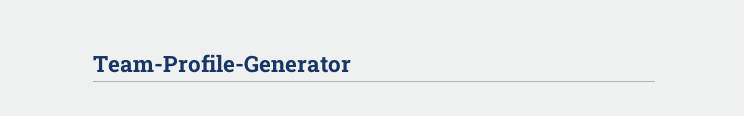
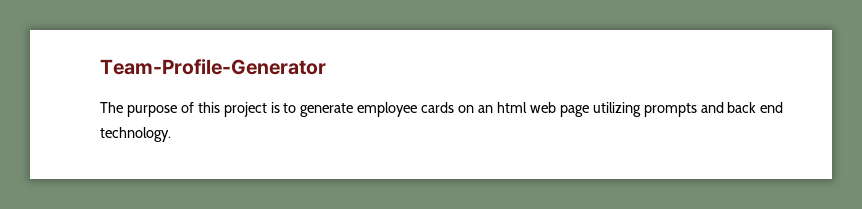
(351, 63) none -> [100,102,784,117] [100,127,171,142] // The purpose of this project is to generate employee cards on an html web page utilizing prompts and back end technology.

